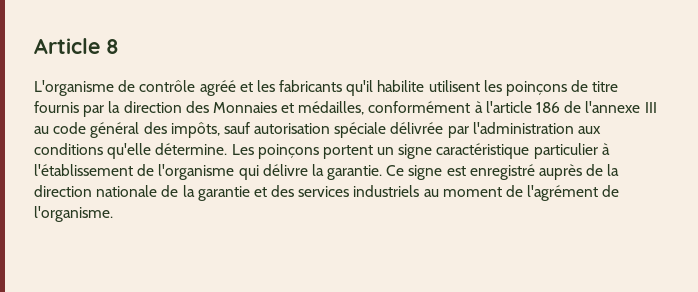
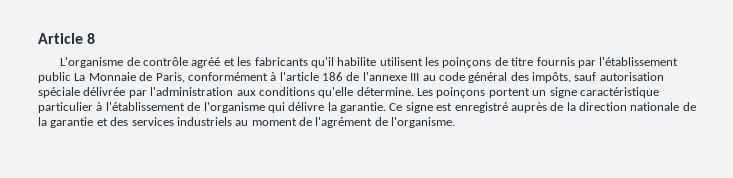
[108,101,365,115] la direction des Monnaies et médailles, -> [599,57,679,66] [38,72,185,83] l'établissement public La Monnaie de Paris,

